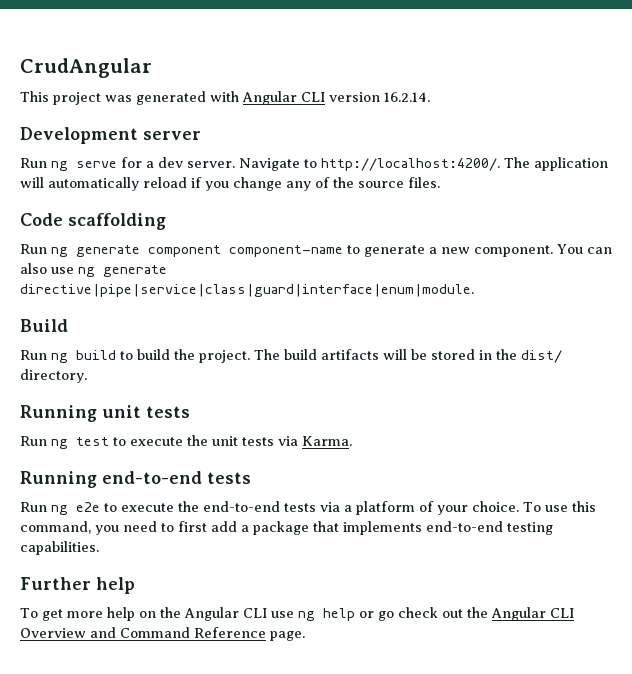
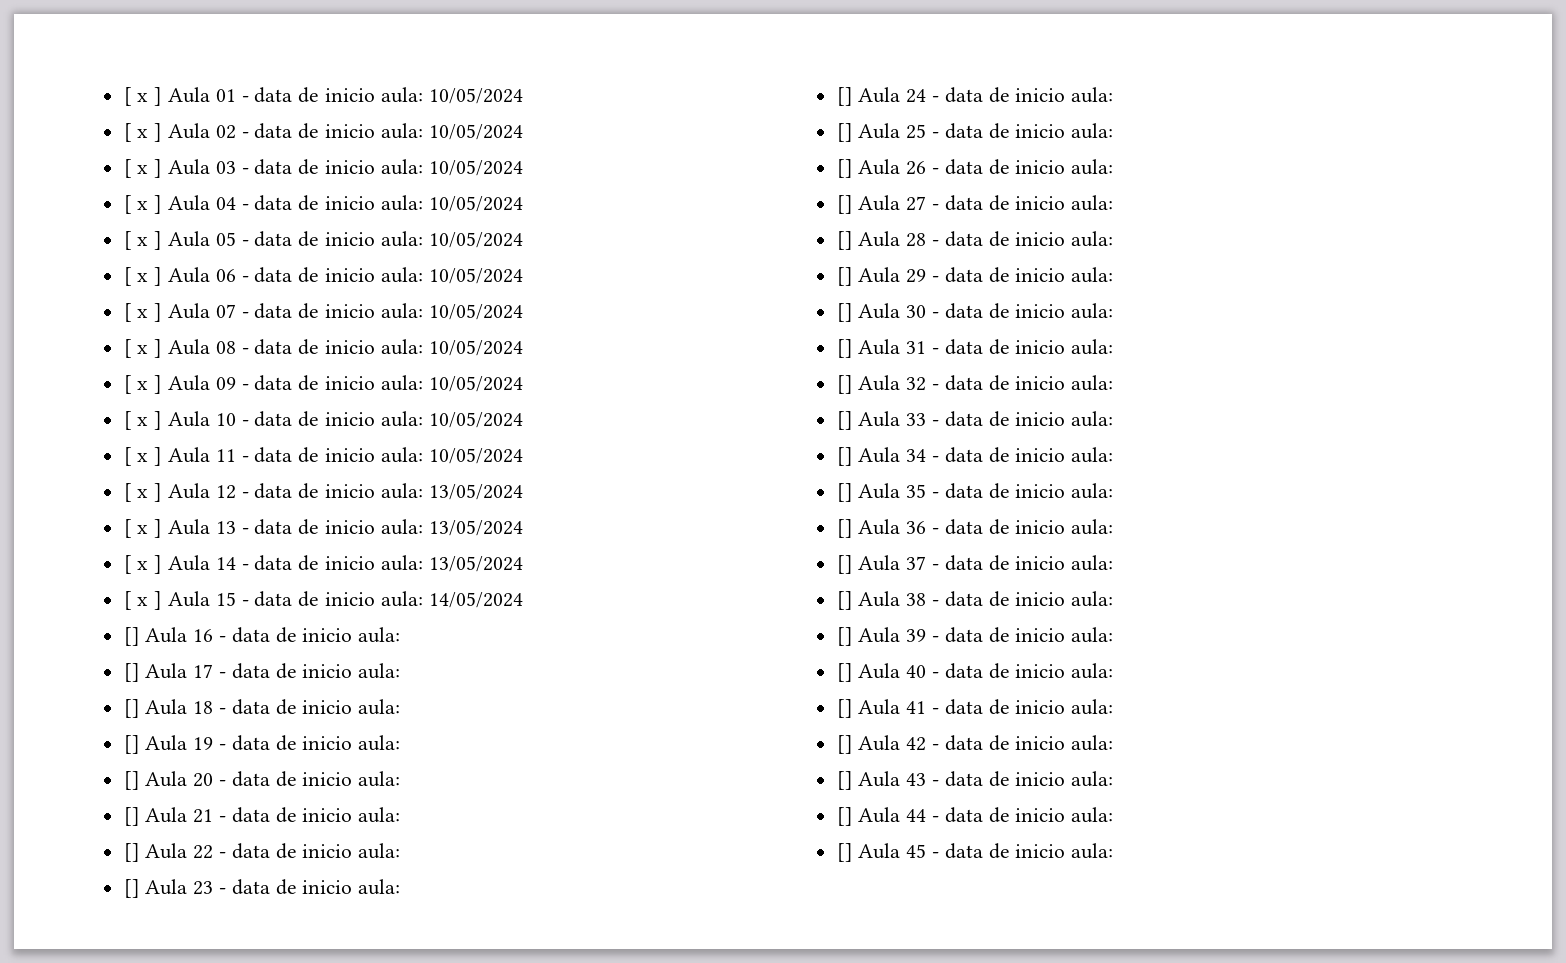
[20,58,152,78] [20,91,430,105] [20,127,201,144] [20,157,608,171] [20,177,440,191] [20,213,166,230] [20,244,612,257] [20,263,167,277] [20,284,474,297] [20,319,68,332] [20,349,562,363] [20,369,87,383] [20,405,190,422] [20,435,352,449] [20,471,251,488] [20,501,596,515] [20,521,553,535] [20,541,99,555] [20,577,135,594] [20,607,574,621] [20,627,305,641] CrudAngular // This project was generated with Angular CLI version 16.2.14. // Development server // Run ng serve for a dev server. Navigate to http://localhost:4200/. The application will automatically reload if you change any of the source files. // Code scaffolding // Run ng generate component component-name to generate a new component. You can also use ng generate directive|pipe|service|class|guard|interface|enum|module. // Build // Run ng build to build the project. The build artifacts will be stored in the dist/ directory. // Running unit tests // Run ng test to execute the unit tests via Karma. // Running end-to-end tests // Run ng e2e to execute the end-to-end tests via a platform of your choice. To use this command, you need to first add a package that implements end-to-end testing capabilities. // Further help // To get more help on the Angular CLI use ng help or go check out the Angular CLI Overview and Command Reference page. -> [123,87,523,106] [123,123,523,142] [123,159,523,178] [123,195,523,214] [123,231,523,250] [123,267,523,286] [123,303,523,322] [123,339,523,358] [123,375,523,394] [123,411,523,430] [123,447,523,466] [123,483,523,502] [123,519,523,538] [123,555,523,574] [123,591,523,610] [123,627,401,646] [123,663,401,682] [123,699,401,718] [123,735,401,754] [123,771,401,790] [123,807,401,826] [123,843,401,862] [123,879,401,898] [836,87,1114,106] [836,123,1114,142] [836,159,1114,178] [836,195,1114,214] [836,231,1114,250] [836,267,1114,286] [836,303,1114,322] [836,339,1114,358] [836,375,1114,394] [836,411,1114,430] [836,447,1114,466] [836,483,1114,502] [836,519,1114,538] [836,555,1114,574] [836,591,1114,610] [836,627,1114,646] [836,663,1114,682] [836,699,1114,718] [836,735,1114,754] [836,771,1114,790] [836,807,1114,826] [836,843,1114,862] [ x ] Aula 01 - data de inicio aula: 10/05/2024 // [ x ] Aula 02 - data de inicio aula: 10/05/2024 // [ x ] Aula 03 - data de inicio aula: 10/05/2024 // [ x ] Aula 04 - data de inicio aula: 10/05/2024 // [ x ] Aula 05 - data de inicio aula: 10/05/2024 // [ x ] Aula 06 - data de inicio aula: 10/05/2024 // [ x ] Aula 07 - data de inicio aula: 10/05/2024 // [ x ] Aula 08 - data de inicio aula: 10/05/2024 // [ x ] Aula 09 - data de inicio aula: 10/05/2024 // [ x ] Aula 10 - data de inicio aula: 10/05/2024 // [ x ] Aula 11 - data de inicio aula: 10/05/2024 // [ x ] Aula 12 - data de inicio aula: 13/05/2024 // [ x ] Aula 13 - data de inicio aula: 13/05/2024 // [ x ] Aula 14 - data de inicio aula: 13/05/2024 // [ x ] Aula 15 - data de inicio aula: 14/05/2024 // [] Aula 16 - data de inicio aula: // [] Aula 17 - data de inicio aula: // [] Aula 18 - data de inicio aula: // [] Aula 19 - data de inicio aula: // [] Aula 20 - data de inicio aula: // [] Aula 21 - data de inicio aula: // [] Aula 22 - data de inicio aula: // [] Aula 23 - data de inicio aula: // [] Aula 24 - data de inicio aula: // [] Aula 25 - data de inicio aula: // [] Aula 26 - data de inicio aula: // [] Aula 27 - data de inicio aula: // [] Aula 28 - data de inicio aula: // [] Aula 29 - data de inicio aula: // [] Aula 30 - data de inicio aula: // [] Aula 31 - data de inicio aula: // [] Aula 32 - data de inicio aula: // [] Aula 33 - data de inicio aula: // [] Aula 34 - data de inicio aula: // [] Aula 35 - data de inicio aula: // [] Aula 36 - data de inicio aula: // [] Aula 37 - data de inicio aula: // [] Aula 38 - data de inicio aula: // [] Aula 39 - data de inicio aula: // [] Aula 40 - data de inicio aula: // [] Aula 41 - data de inicio aula: // [] Aula 42 - data de inicio aula: // [] Aula 43 - data de inicio aula: // [] Aula 44 - data de inicio aula: // [] Aula 45 - data de inicio aula:

